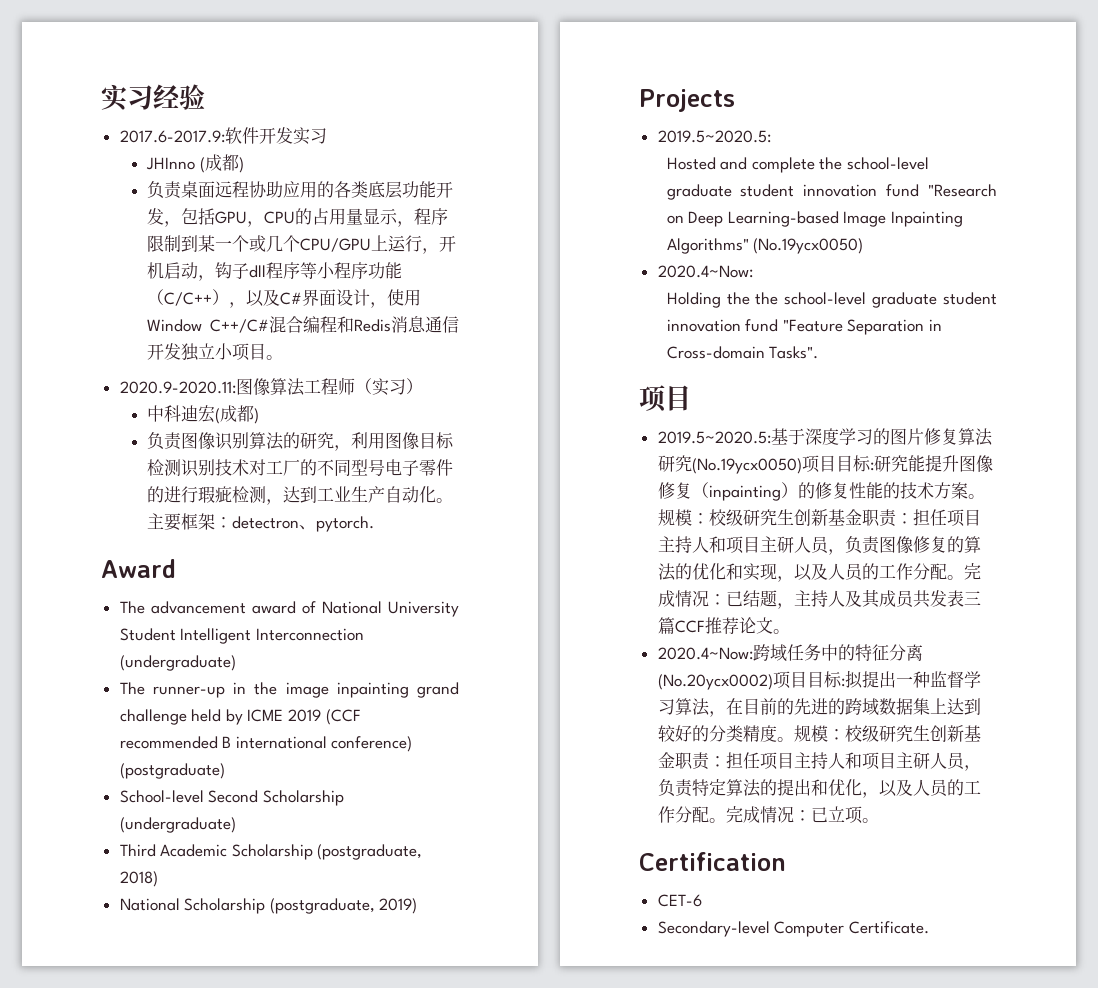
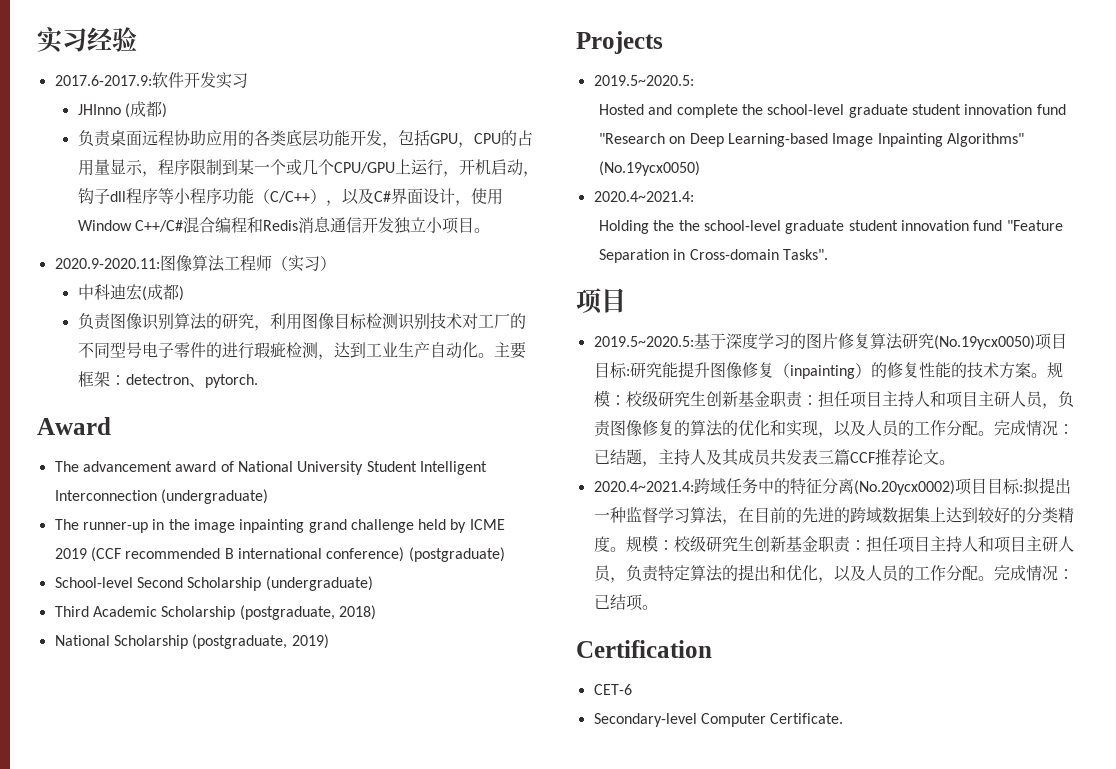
[657,265,753,278] 2020.4~Now: -> [593,191,694,202] 2020.4~2021.4:
[657,647,753,660] 2020.4~Now: -> [593,481,694,492] 2020.4~2021.4:
[827,806,845,822] 立 -> [609,594,626,610] 结

